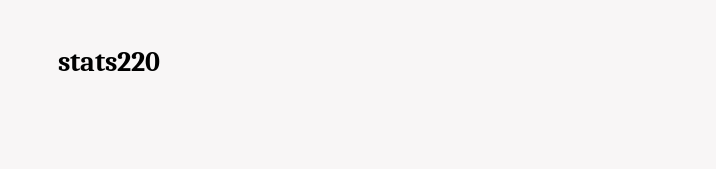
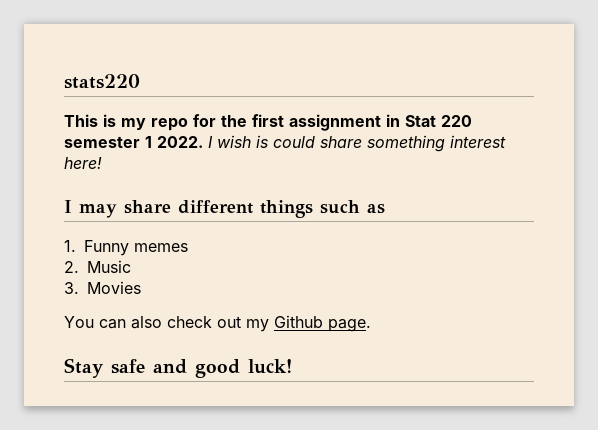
(160, 61) none -> [64,114,472,131] [64,135,506,152] [64,157,102,169] [64,200,385,218] [64,240,188,256] [64,260,131,273] [64,281,141,294] [64,315,371,332] [64,358,292,378] // This is my repo for the first assignment in Stat 220 semester 1 2022. I wish is could share something interest here! // I may share different things such as // 1. Funny memes // 2. Music // 3. Movies // You can also check out my Github page. // Stay safe and good luck!

